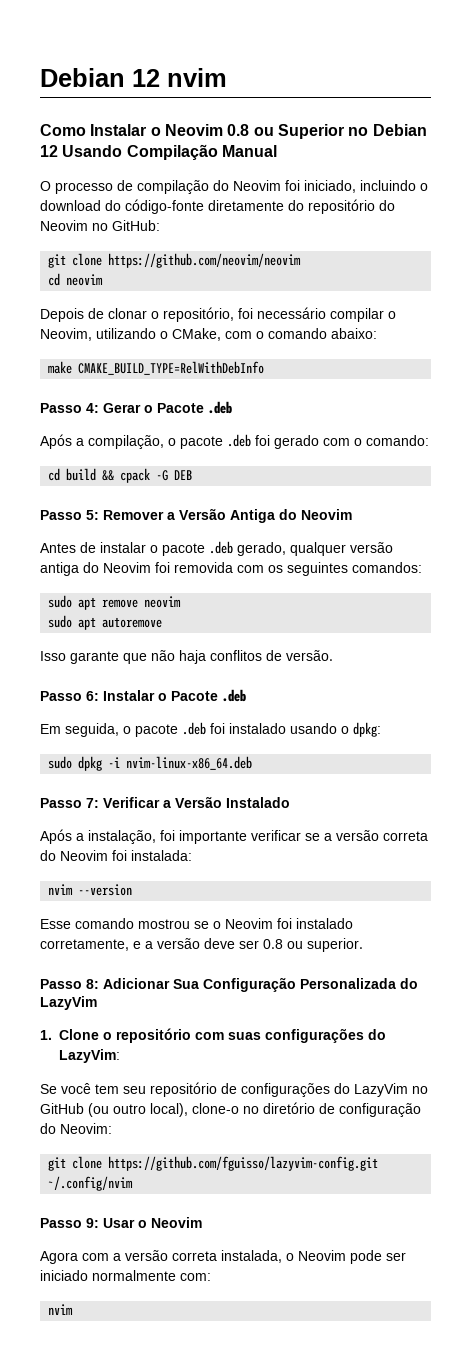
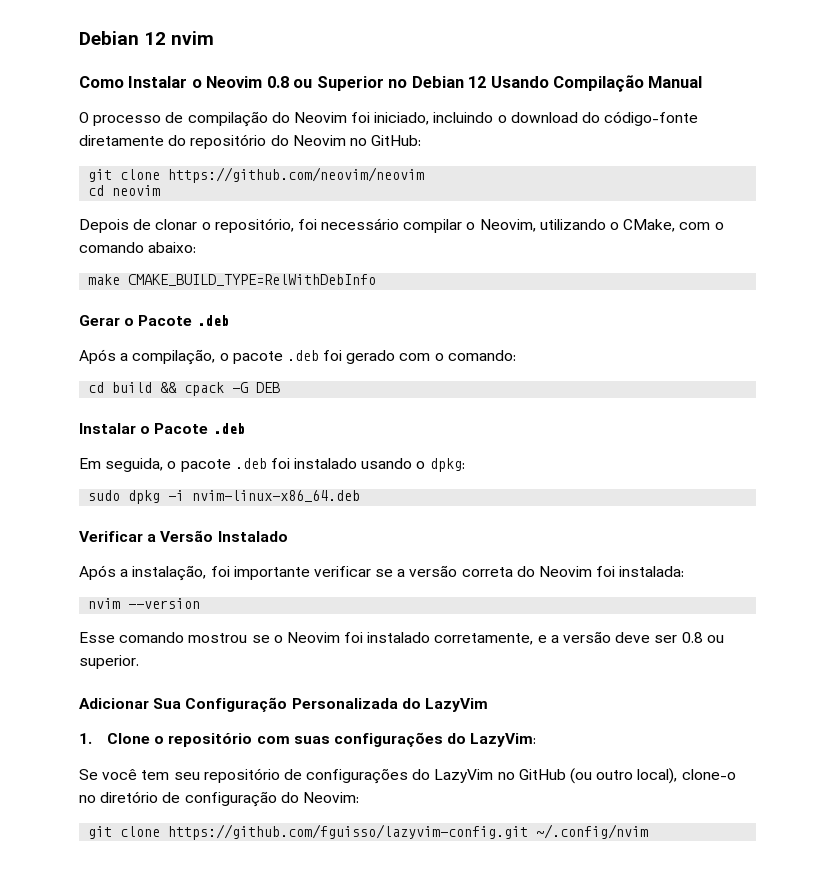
[40,403,99,413] Passo 4: -> (377, 280) none
[40,508,352,523] [40,541,393,556] [40,562,422,576] [48,595,182,610] [48,615,163,630] [40,650,333,664] [40,691,99,701] Passo 5: Remover a Versão Antiga do Neovim // Antes de instalar o pacote .deb gerado, qualquer versão antiga do Neovim foi removida com os seguintes comandos: // sudo apt remove neovim // sudo apt autoremove // Isso garante que não haja conflitos de versão. // Passo 6: -> (281, 387) none
[40,798,99,808] Passo 7: -> (361, 496) none
[40,979,99,989] Passo 8: -> (139, 662) none
[40,1217,202,1228] [40,1250,406,1264] [40,1270,211,1281] [48,1304,74,1315] // Passo 9: Usar o Neovim // Agora com a versão correta instalada, o Neovim pode ser iniciado normalmente com: // nvim -> (649, 831) none

